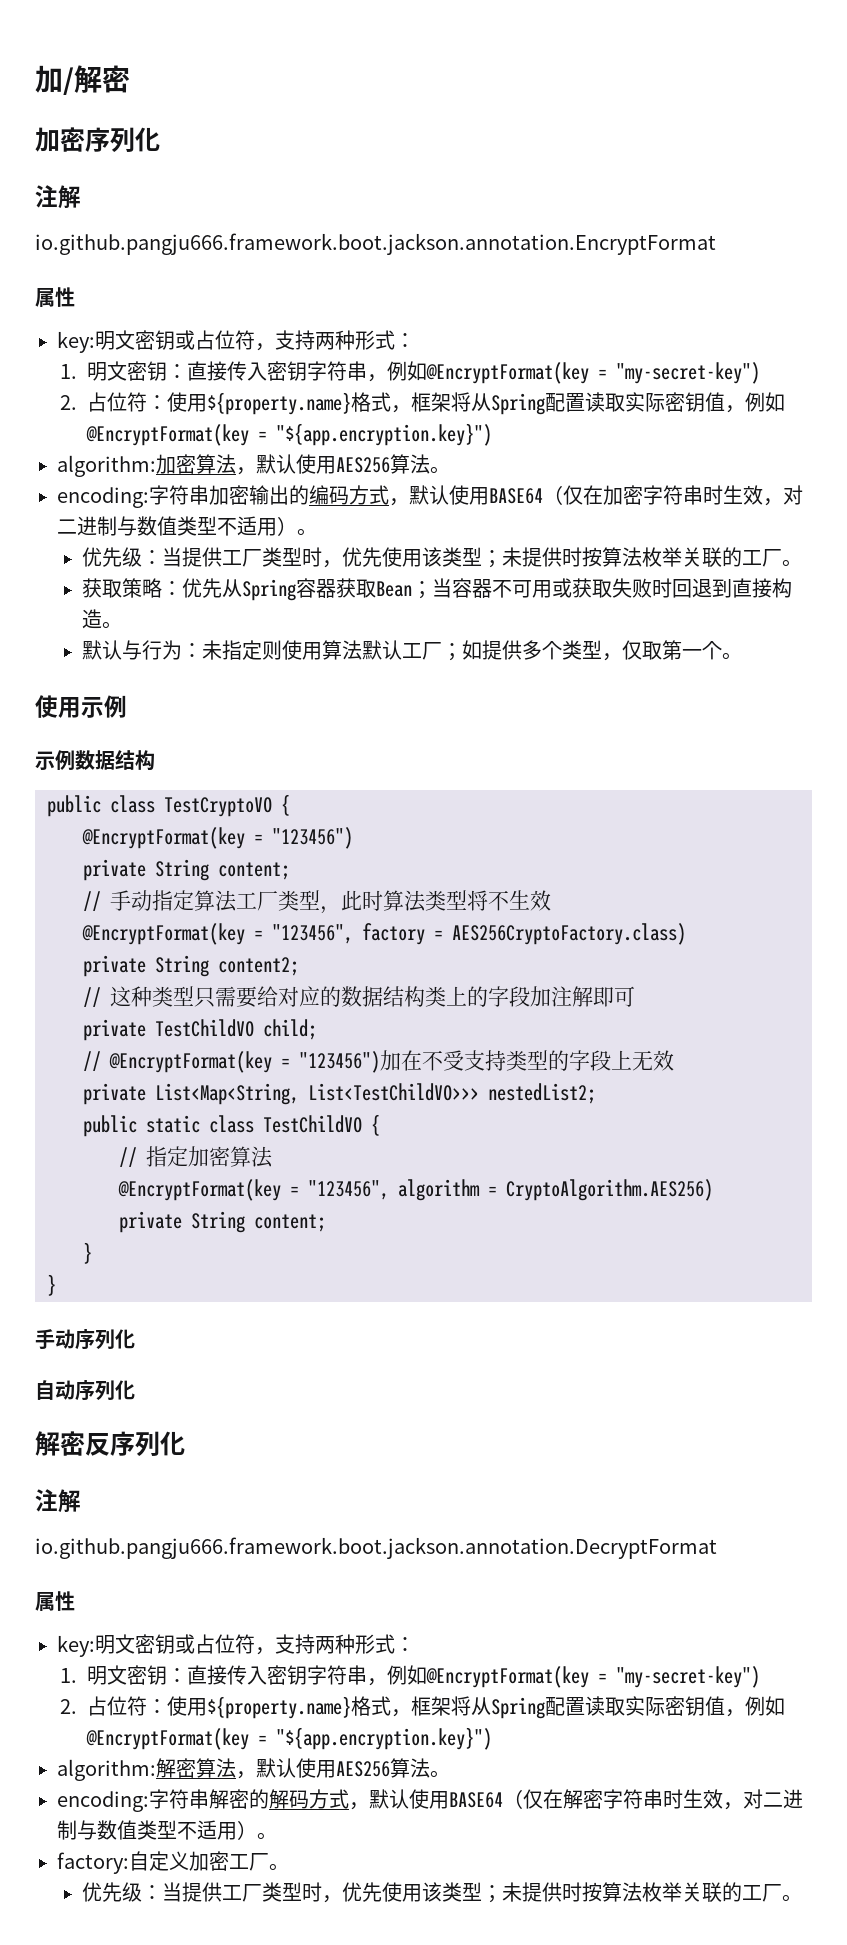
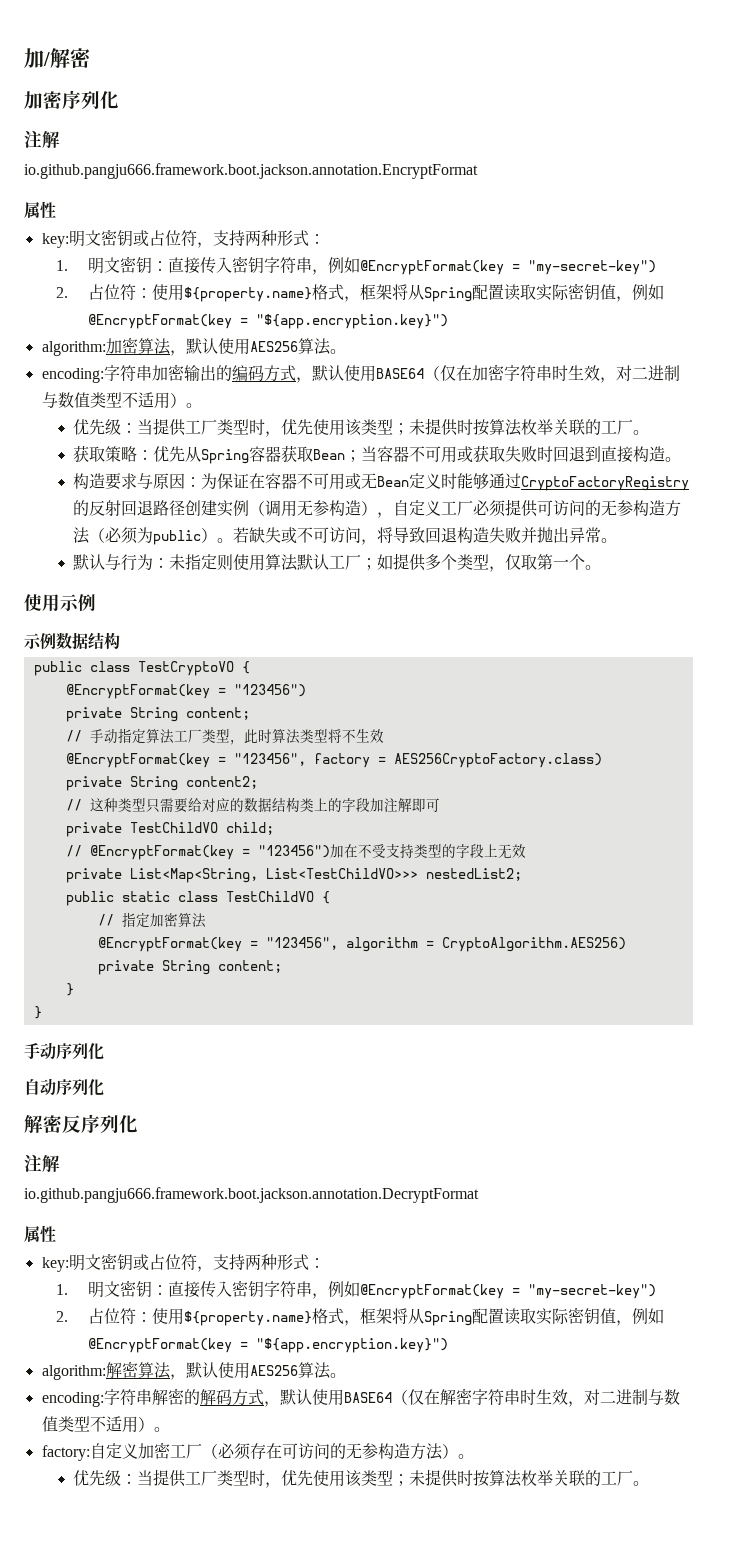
(122, 625) none -> [73,473,690,491] [73,499,682,518] [73,527,618,545] // 构造要求与原因：为保证在容器不可用或无Bean定义时能够通过CryptoFactoryRegistry的反射回退路径创建实例（调用无参构造），自定义工厂必须提供可访问的无参构造方法（必须为public）。若缺失或不可访问，将导致回退构造失败并抛出异常。
(269, 1862) none -> [201,1443,458,1460] （必须存在可访问的无参构造方法）

